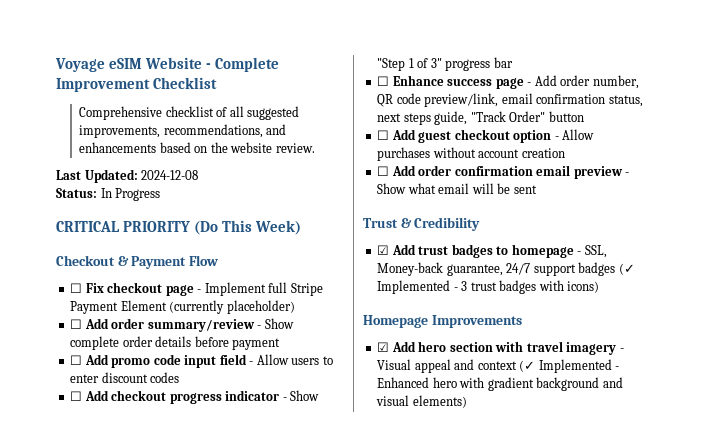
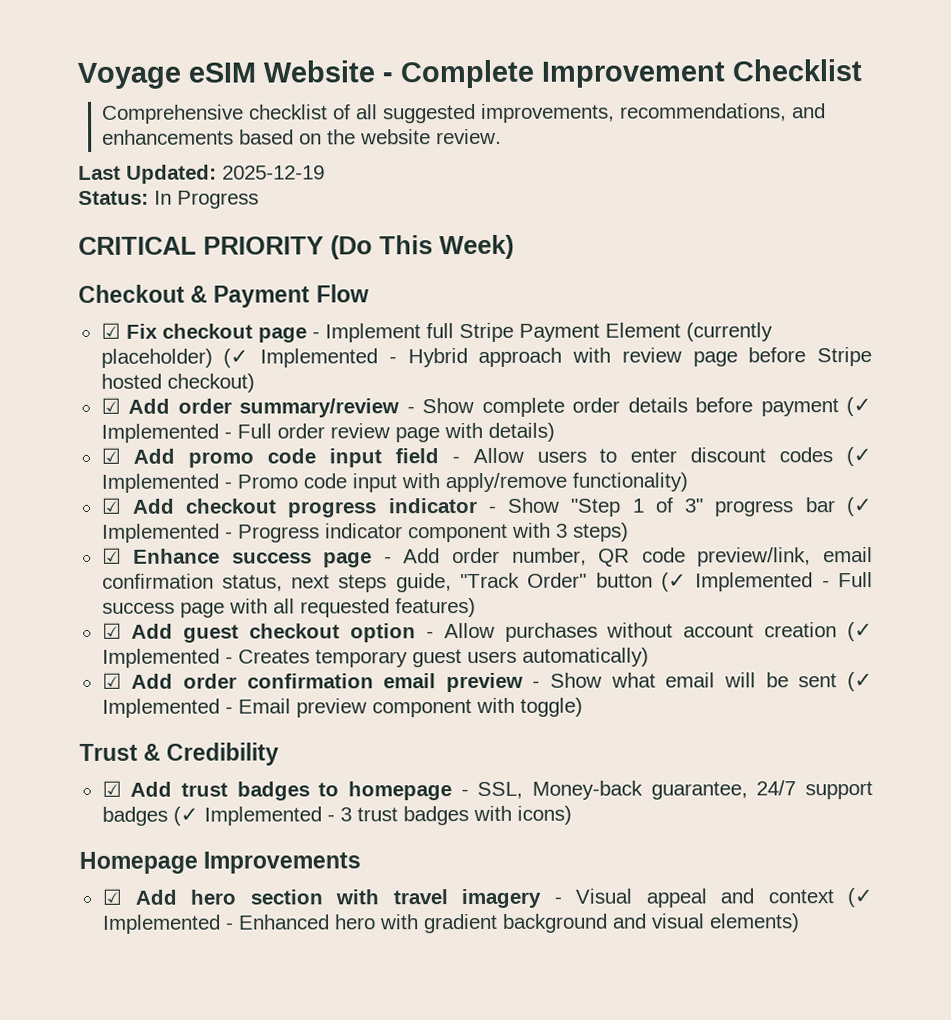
[141,170,199,180] 2024-12-08 -> [222,165,325,180] 2025-12-19
[70,283,83,293] ☐ -> [100,322,121,339] ☑
[70,319,83,329] // ☐ -> [223,347,872,368] [100,373,255,393] [100,397,121,414] (✓ Implemented - Hybrid approach with review page before Stripe hosted checkout) // ☑
[70,355,83,365] // ☐ -> [846,397,872,417] [100,422,555,443] [100,447,121,464] (✓ Implemented - Full order review page with details) // ☑
[70,391,83,401] // ☐ -> [846,447,873,467] [100,472,688,493] [100,497,122,514] (✓ Implemented - Promo code input with apply/remove functionality) // ☑
[377,76,390,86] // ☐ -> [846,497,873,517] [101,522,629,543] [101,547,122,564] (✓ Implemented - Progress indicator component with 3 steps) // ☑
[377,130,390,140] // ☐ -> [661,572,874,592] [101,598,476,618] [101,622,122,639] (✓ Implemented - Full success page with all requested features) // ☑
[377,166,390,176] // ☐ -> [847,622,874,642] [101,647,649,668] [101,672,122,689] (✓ Implemented - Creates temporary guest users automatically) // ☑
(537, 189) none -> [846,672,873,692] [101,697,583,718] (✓ Implemented - Email preview component with toggle)

